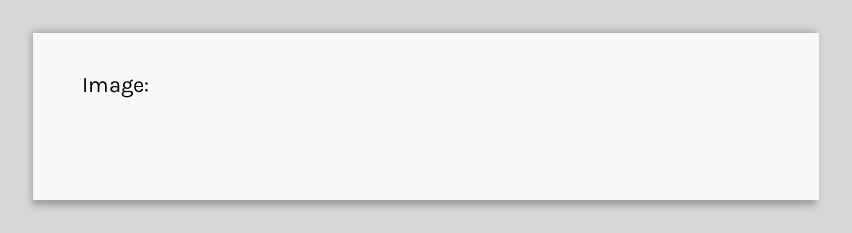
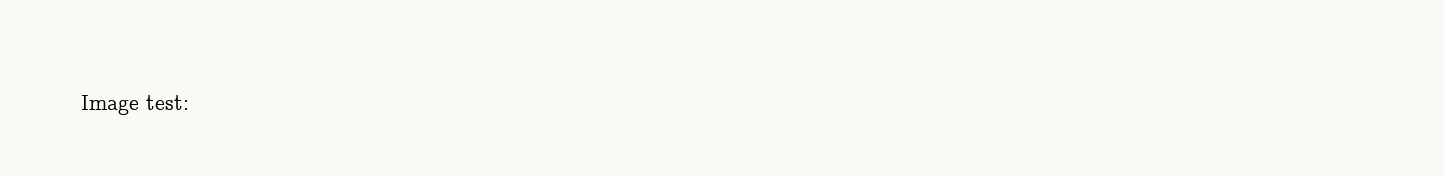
[82,78,149,98] Image: -> [81,95,189,115] Image test:

